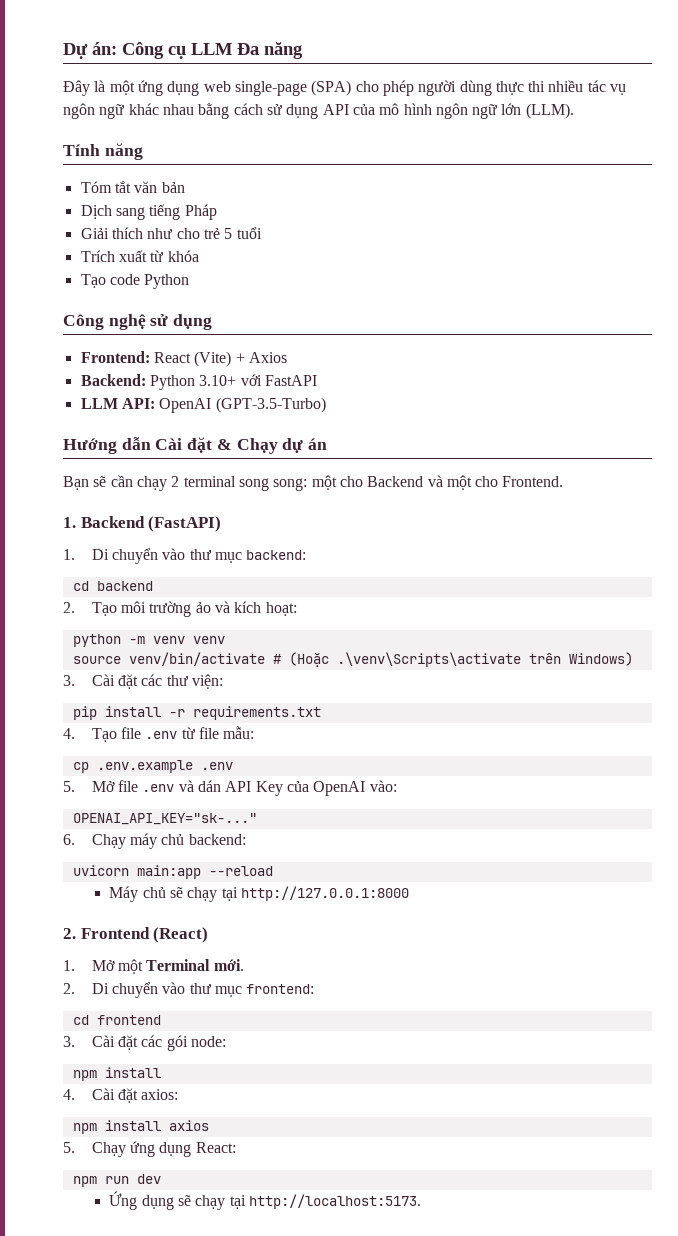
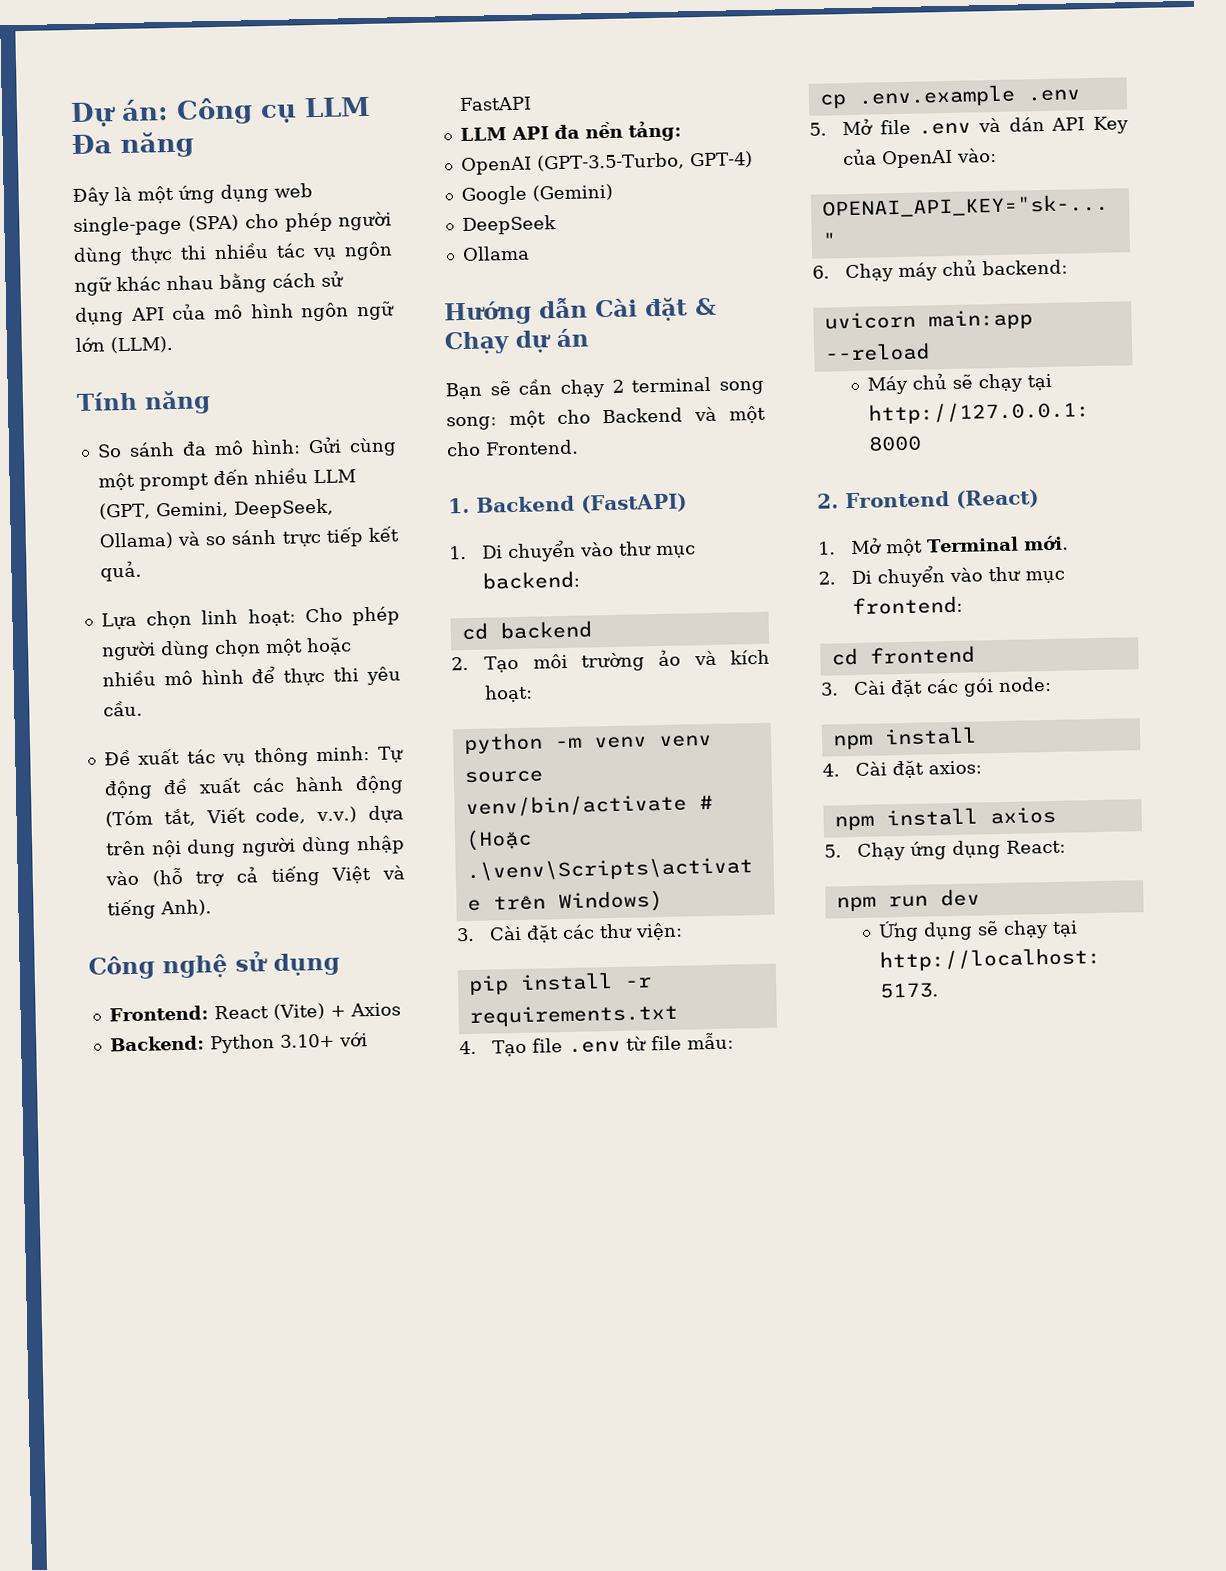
[80,181,185,193] [80,204,217,220] [80,227,262,239] [80,250,199,262] [80,274,190,289] Tóm tắt văn bản // Dịch sang tiếng Pháp // Giải thích như cho trẻ 5 tuổi // Trích xuất từ khóa // Tạo code Python -> [96,436,397,458] [97,468,356,491] [98,498,334,520] [98,526,399,550] [99,560,142,582] [100,606,400,630] [100,637,352,661] [101,665,401,687] [102,700,143,717] [103,745,404,767] [103,775,404,800] [104,805,404,828] [105,835,405,858] [104,865,405,887] [106,899,212,920] So sánh đa mô hình: Gửi cùng một prompt đến nhiều LLM (GPT, Gemini, DeepSeek, Ollama) và so sánh trực tiếp kết quả. // Lựa chọn linh hoạt: Cho phép người dùng chọn một hoặc nhiều mô hình để thực thi yêu cầu. // Đề xuất tác vụ thông minh: Tự động đề xuất các hành động (Tóm tắt, Viết code, v.v.) dựa trên nội dung người dùng nhập vào (hỗ trợ cả tiếng Việt và tiếng Anh).
[121,397,326,413] API: OpenAI (GPT-3.5-Turbo) -> [510,120,682,142] [460,151,753,176] [460,183,613,206] [461,215,557,236] [461,245,530,261] API đa nền tảng: // OpenAI (GPT-3.5-Turbo, GPT-4) // Google (Gemini) // DeepSeek // Ollama

